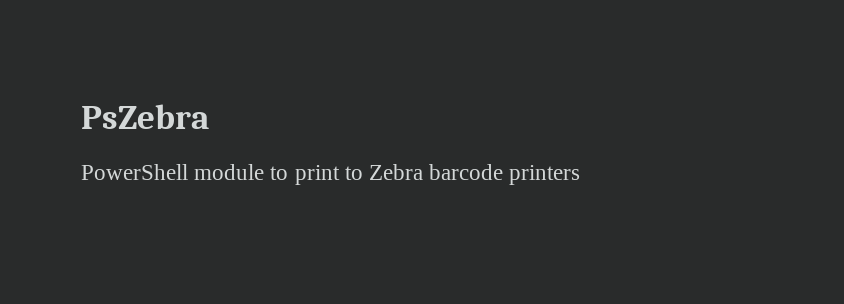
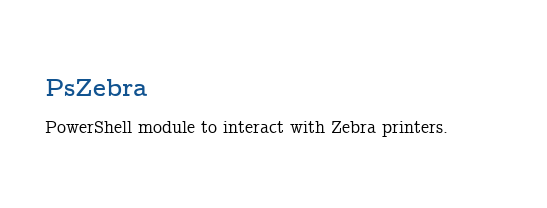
[294,164,581,185] print to Zebra barcode printers -> [223,121,448,137] interact with Zebra printers.

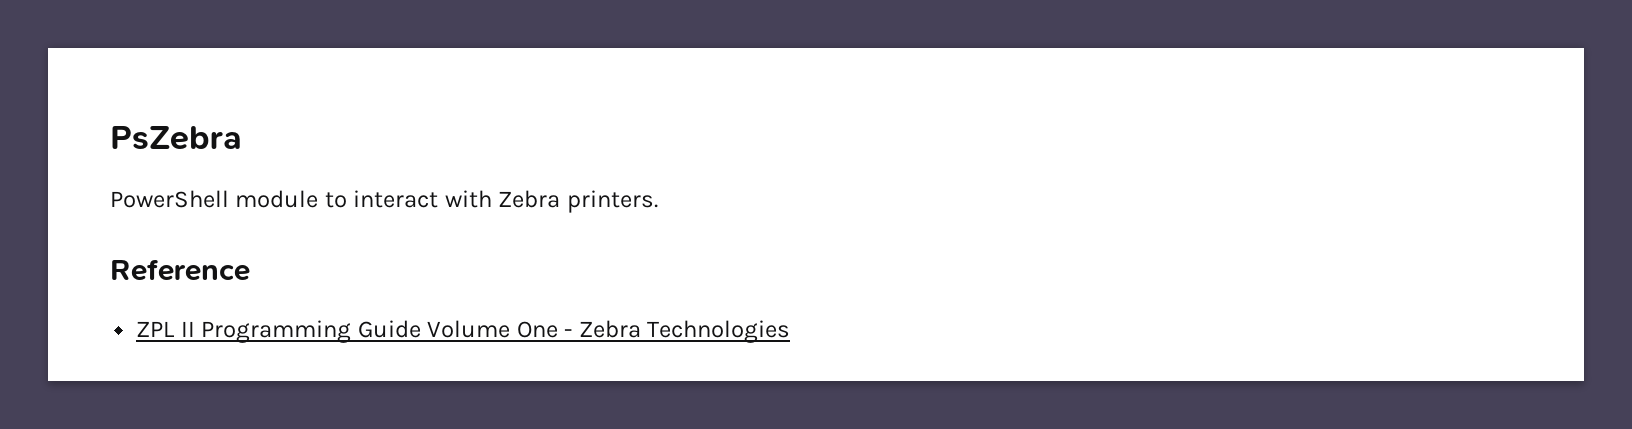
(448, 129) none -> [110,259,250,281] [136,320,791,343] // Reference // ZPL II Programming Guide Volume One - Zebra Technologies

